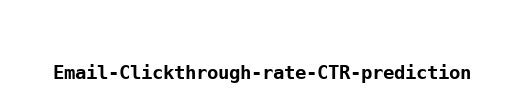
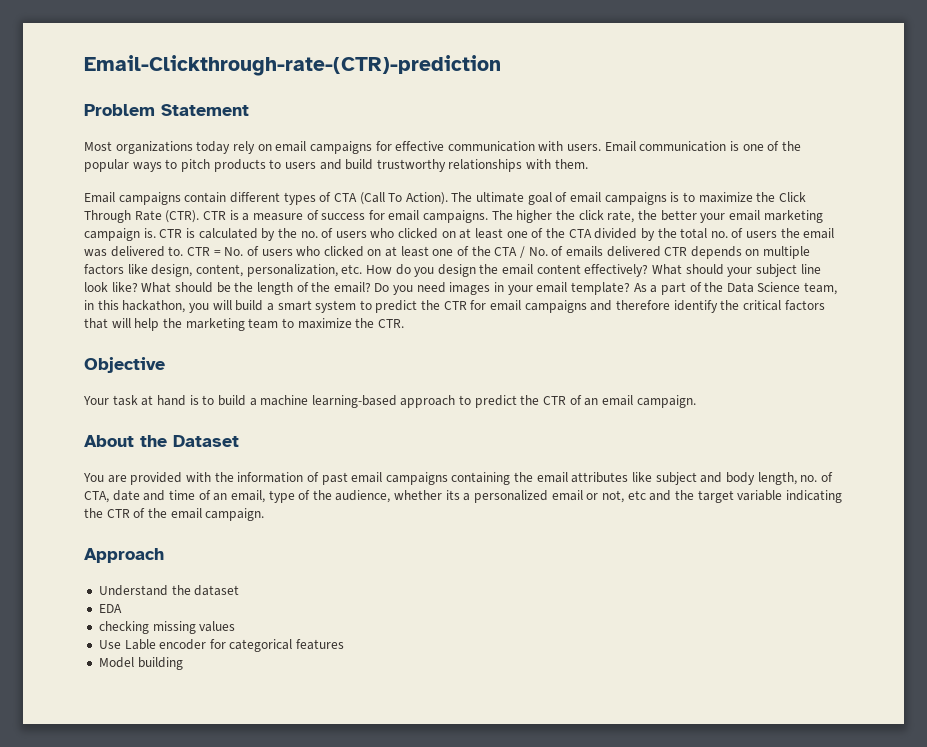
[53,64,471,83] Email-Clickthrough-rate-CTR-prediction -> [84,55,501,76] [84,104,249,116] [84,141,801,154] [84,159,588,172] [84,192,806,205] [84,210,823,223] [84,228,835,241] [84,246,811,259] [84,264,821,277] [84,282,838,295] [84,300,825,313] [84,318,404,331] [84,357,165,373] [83,395,696,408] [84,435,239,447] [83,472,833,485] [84,490,842,503] [84,508,265,521] [84,548,164,563] [98,585,240,596] [98,604,122,613] [98,621,236,634] [98,639,345,652] [98,657,183,670] Email-Clickthrough-rate-(CTR)-prediction // Problem Statement // Most organizations today rely on email campaigns for effective communication with users. Email communication is one of the popular ways to pitch products to users and build trustworthy relationships with them. // Email campaigns contain different types of CTA (Call To Action). The ultimate goal of email campaigns is to maximize the Click Through Rate (CTR). CTR is a measure of success for email campaigns. The higher the click rate, the better your email marketing campaign is. CTR is calculated by the no. of users who clicked on at least one of the CTA divided by the total no. of users the email was delivered to. CTR = No. of users who clicked on at least one of the CTA / No. of emails delivered CTR depends on multiple factors like design, content, personalization, etc. How do you design the email content effectively? What should your subject line look like? What should be the length of the email? Do you need images in your email template? As a part of the Data Science team, in this hackathon, you will build a smart system to predict the CTR for email campaigns and therefore identify the critical factors that will help the marketing team to maximize the CTR. // Objective // Your task at hand is to build a machine learning-based approach to predict the CTR of an email campaign. // About the Dataset // You are provided with the information of past email campaigns containing the email attributes like subject and body length, no. of CTA, date and time of an email, type of the audience, whether its a personalized email or not, etc and the target variable indicating the CTR of the email campaign. // Approach // Understand the dataset // EDA // checking missing values // Use Lable encoder for categorical features // Model building

